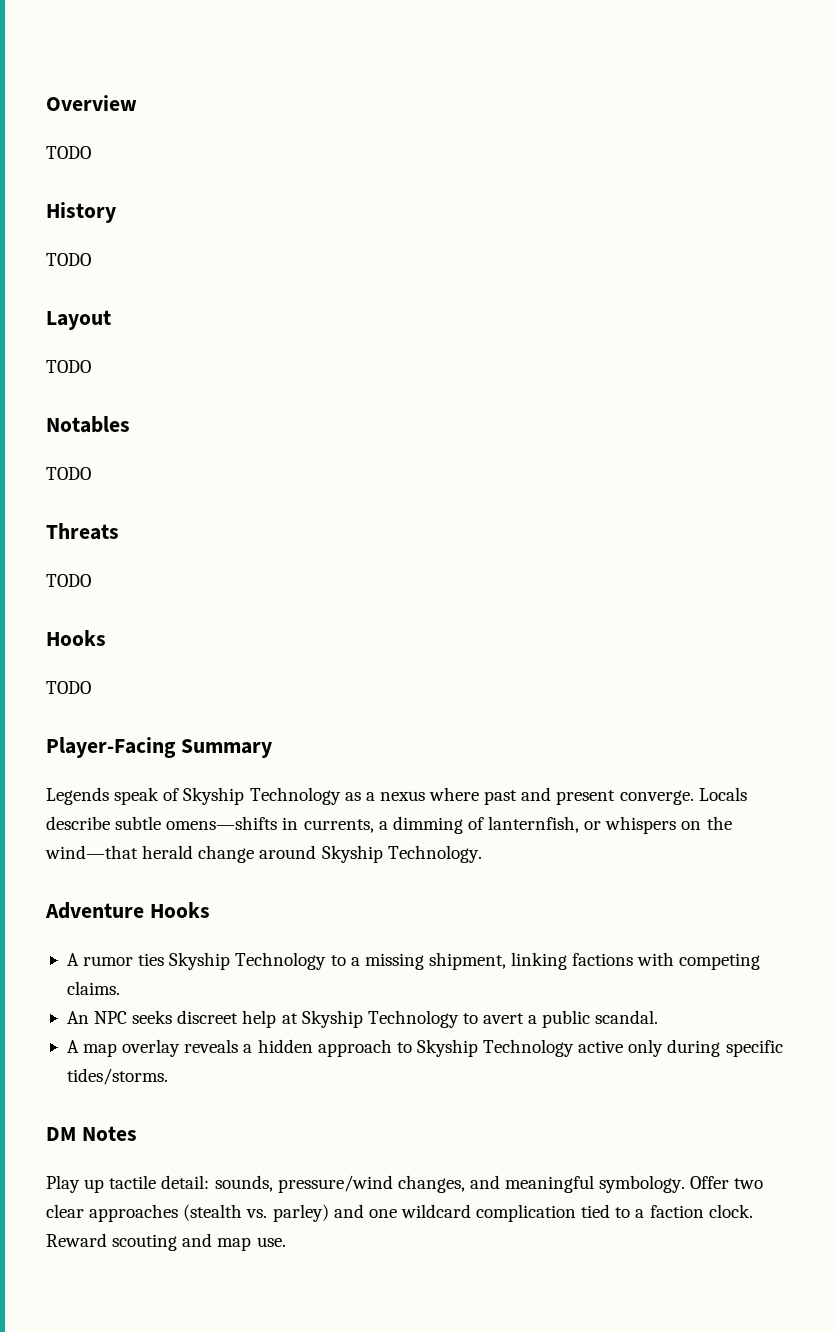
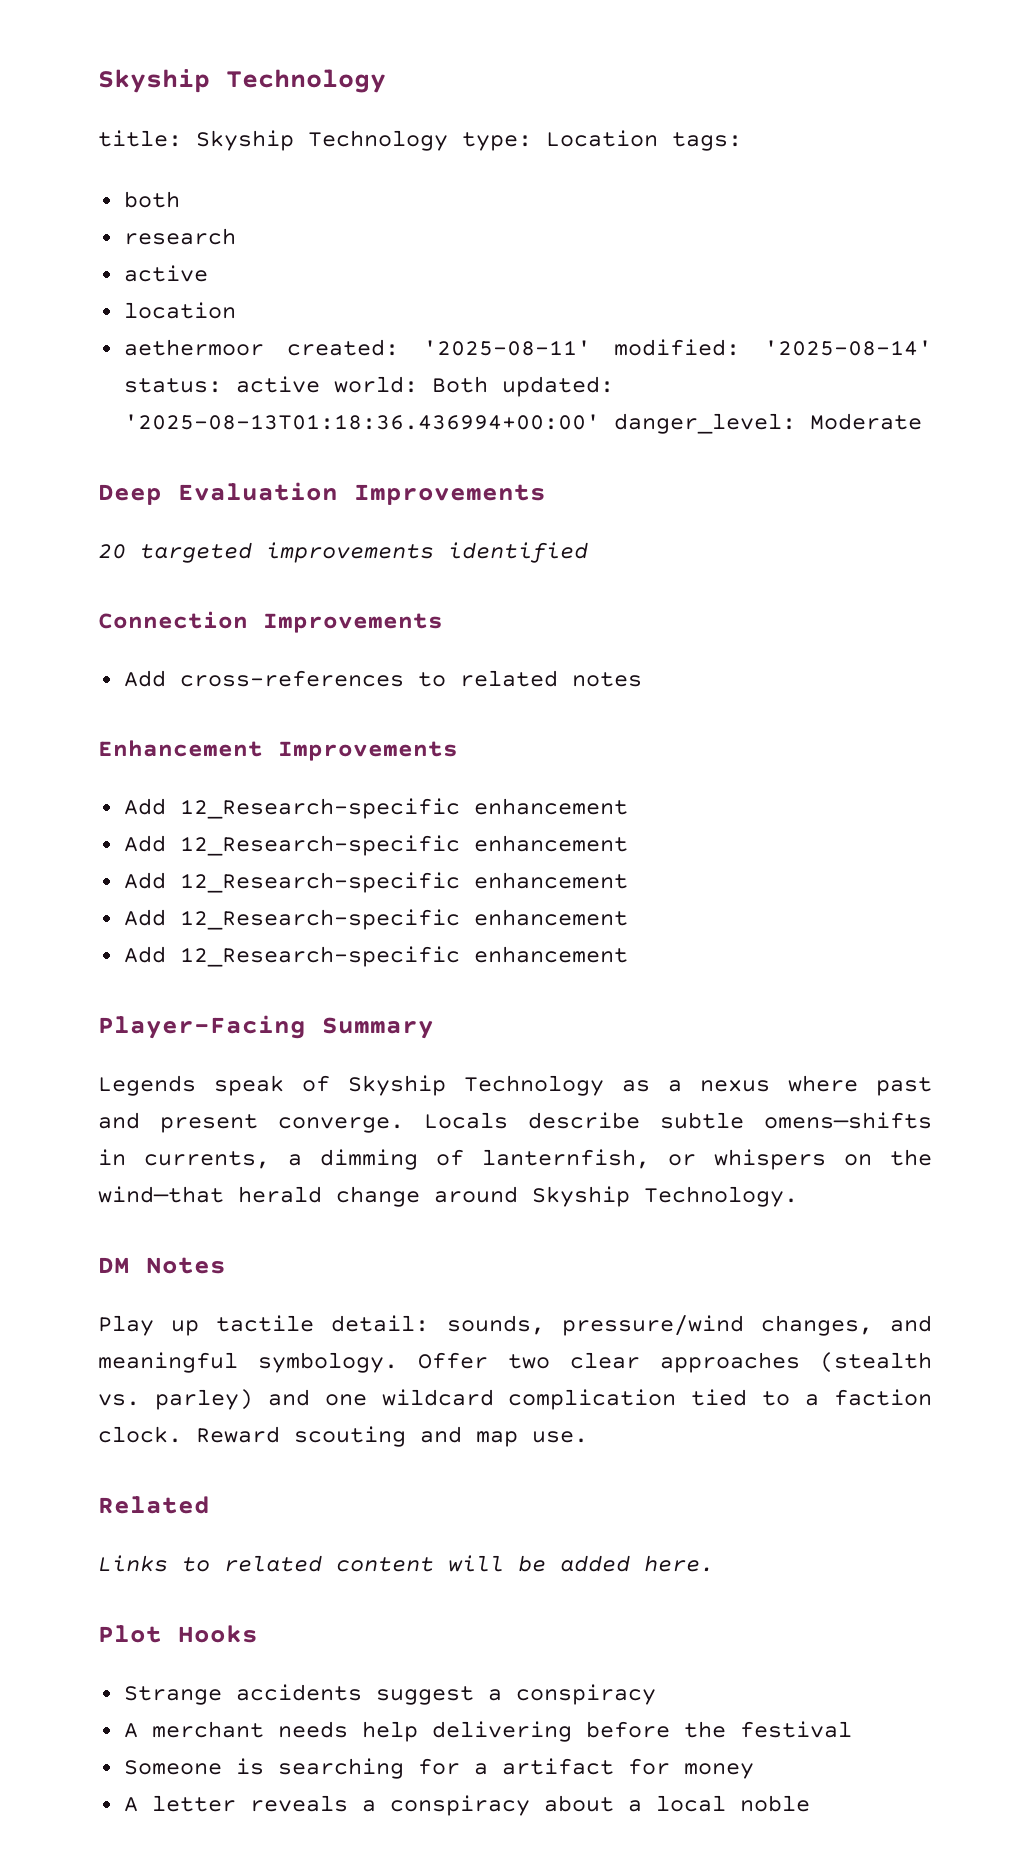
[46,95,137,111] [46,146,91,159] [46,202,116,223] [46,253,91,266] [46,310,111,330] [46,360,91,373] [46,416,130,433] [46,467,91,480] [46,523,119,540] [46,574,91,587] [46,630,106,646] [46,681,91,694] Overview // TODO // History // TODO // Layout // TODO // Notables // TODO // Threats // TODO // Hooks // TODO -> [98,69,386,93] [98,130,742,151] [123,191,180,208] [123,228,236,245] [123,265,208,282] [123,302,236,319] [123,339,932,356] [123,376,614,397] [123,413,922,434] [98,482,546,505] [98,542,588,563] [98,611,443,633] [123,670,642,687] [98,740,458,761] [123,798,628,819] [123,835,628,856] [123,872,628,893] [123,909,628,930] [123,946,628,967] Skyship Technology // title: Skyship Technology type: Location tags: // both // research // active // location // aethermoor created: '2025-08-11' modified: '2025-08-14' status: active world: Both updated: '2025-08-13T01:18:36.436994+00:00' danger_level: Moderate // Deep Evaluation Improvements // 20 targeted improvements identified // Connection Improvements // Add cross-references to related notes // Enhancement Improvements // Add 12_Research-specific enhancement // Add 12_Research-specific enhancement // Add 12_Research-specific enhancement // Add 12_Research-specific enhancement // Add 12_Research-specific enhancement
[45,902,210,919] [66,952,761,970] [66,981,120,995] [66,1010,659,1028] [66,1039,783,1057] [66,1068,168,1085] // Adventure Hooks // A rumor ties Skyship Technology to a missing shipment, linking factions with competing claims. // An NPC seeks discreet help at Skyship Technology to avert a public scandal. // A map overlay reveals a hidden approach to Skyship Technology active only during specific tides/storms. -> (798, 1196) none
(286, 1242) none -> [98,1496,210,1514] [98,1555,714,1572] [98,1625,258,1643] [123,1684,656,1705] [123,1721,852,1742] [123,1758,754,1779] [123,1795,810,1816] // Related // Links to related content will be added here. // Plot Hooks // Strange accidents suggest a conspiracy // A merchant needs help delivering before the festival // Someone is searching for a artifact for money // A letter reveals a conspiracy about a local noble

